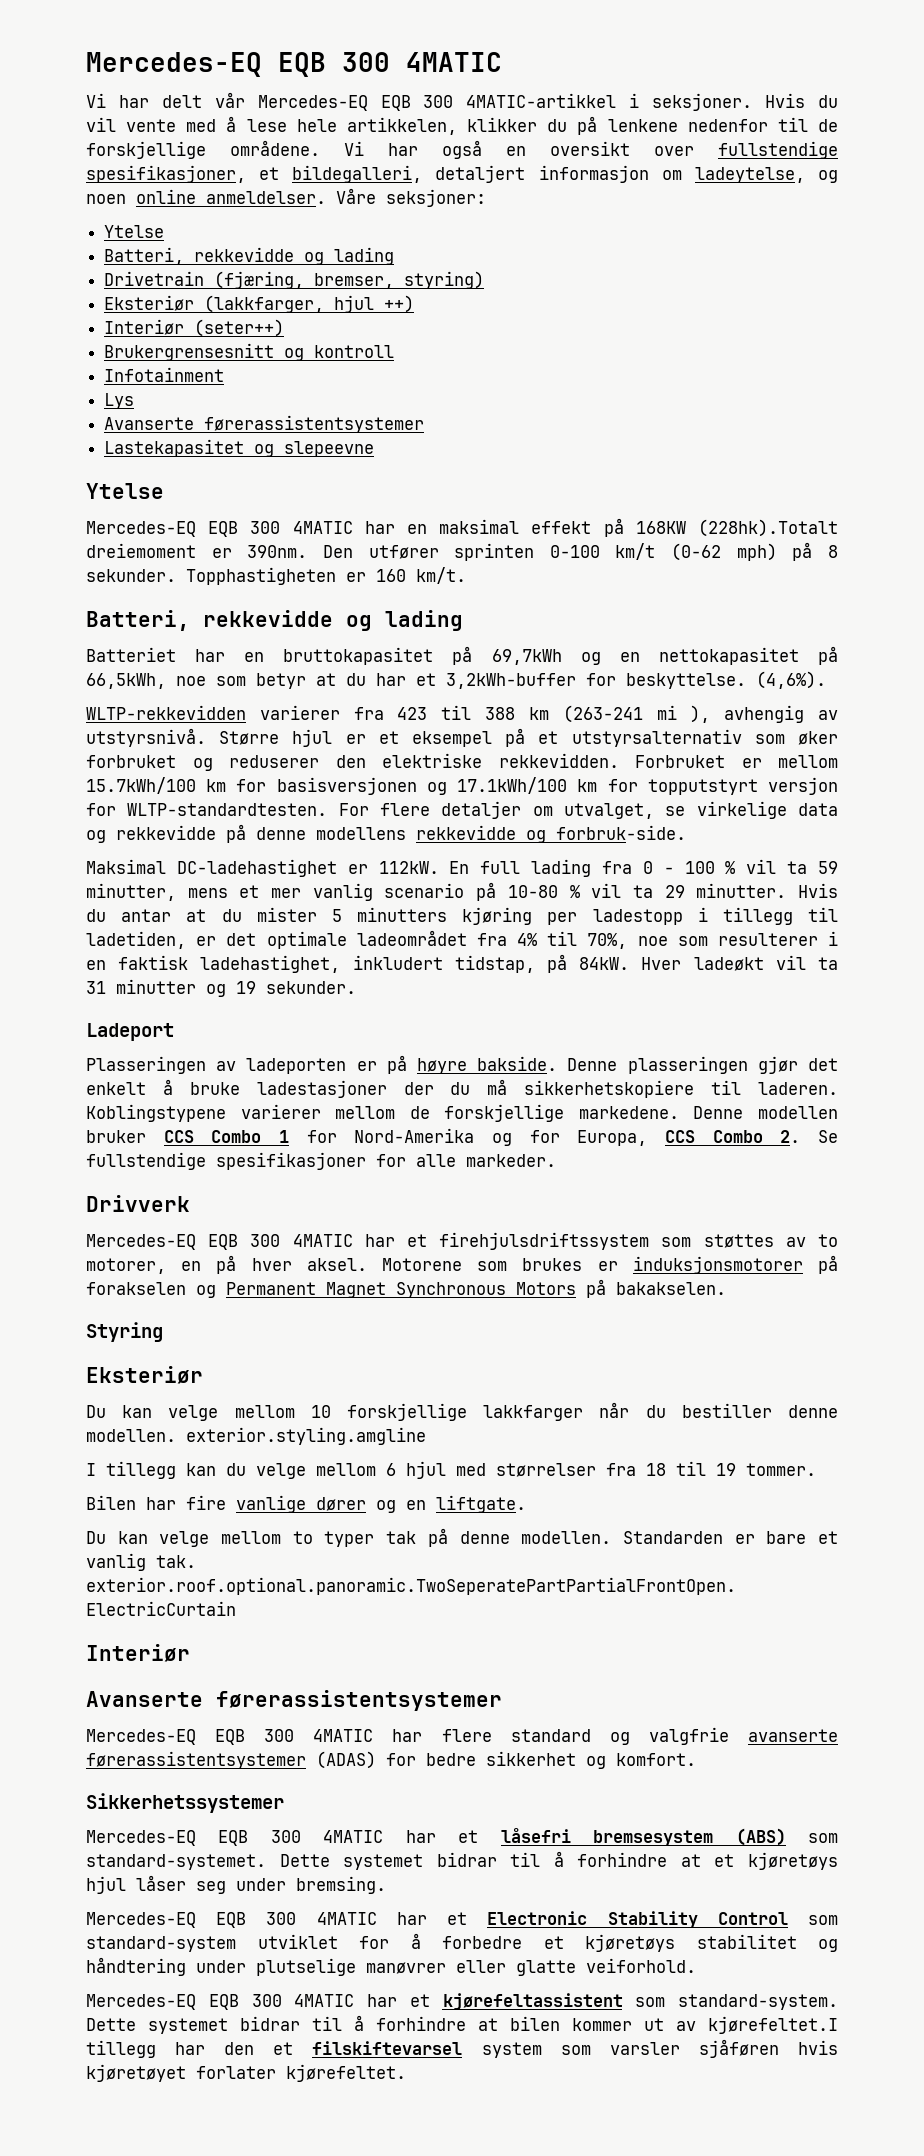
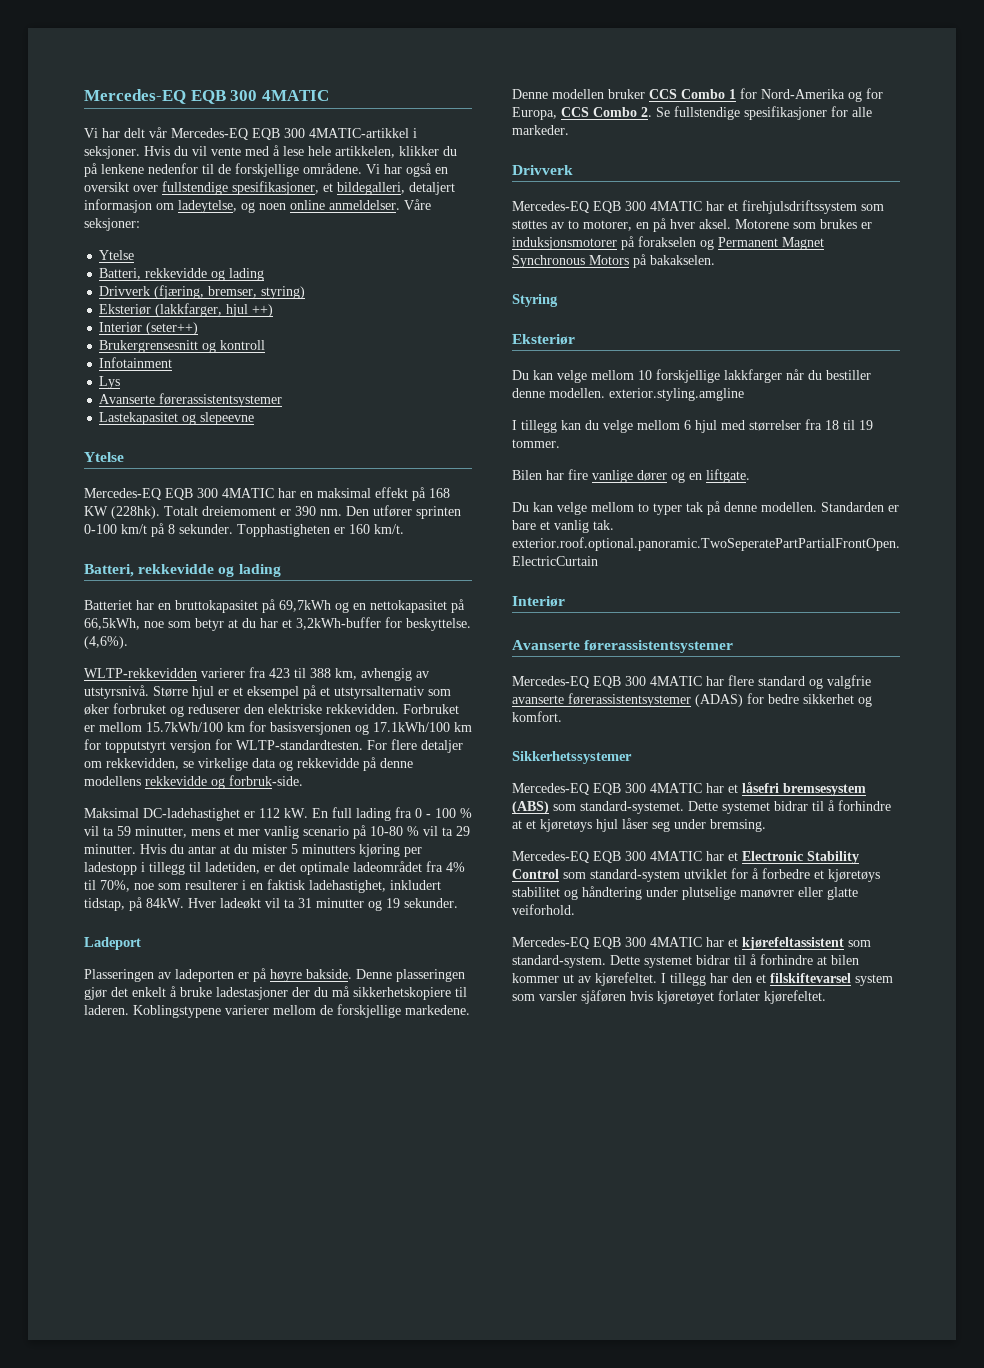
[104,271,205,286] Drivetrain -> [99,286,151,296] Drivverk
[635,519,838,537] [86,543,308,558] 168KW (228hk).Totalt dreiemoment er 390nm. -> [429,488,450,498] [84,506,342,519] 168 KW (228hk). Totalt dreiemoment er 390 nm.
[671,543,777,561] (0-62 mph) -> (147, 529) none
[528,705,711,723] km (263-241 mi ), -> [335,668,357,680] km,
[564,803,654,819] utvalget, -> [106,758,179,770] rekkevidden,
[378,861,439,874] 112kW. -> [259,808,308,818] 112 kW.
[708,2016,838,2034] kjørefeltet.I -> [595,972,666,986] kjørefeltet. I

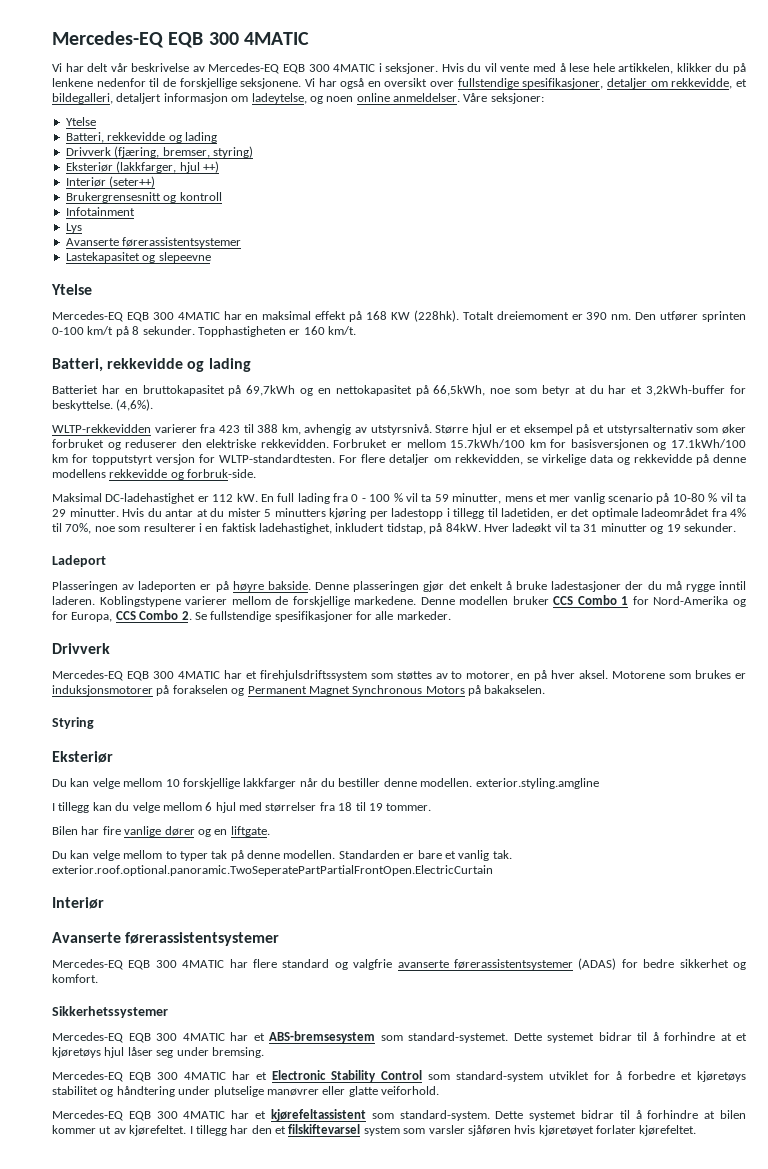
[171,128,409,140] Mercedes-EQ EQB 300 4MATIC-artikkel -> [131,63,376,74] beskrivelse av Mercedes-EQ EQB 300 4MATIC
[303,163,362,174] områdene. -> [240,78,302,89] seksjonene.
(319, 188) none -> [607,78,733,89] detaljer om rekkevidde,
[353,987,467,1000] sikkerhetskopiere til -> [685,581,746,592] rygge inntil
[742,782,866,796] [512,801,549,814] låsefri bremsesystem (ABS) -> [269,1031,375,1043] ABS-bremsesystem

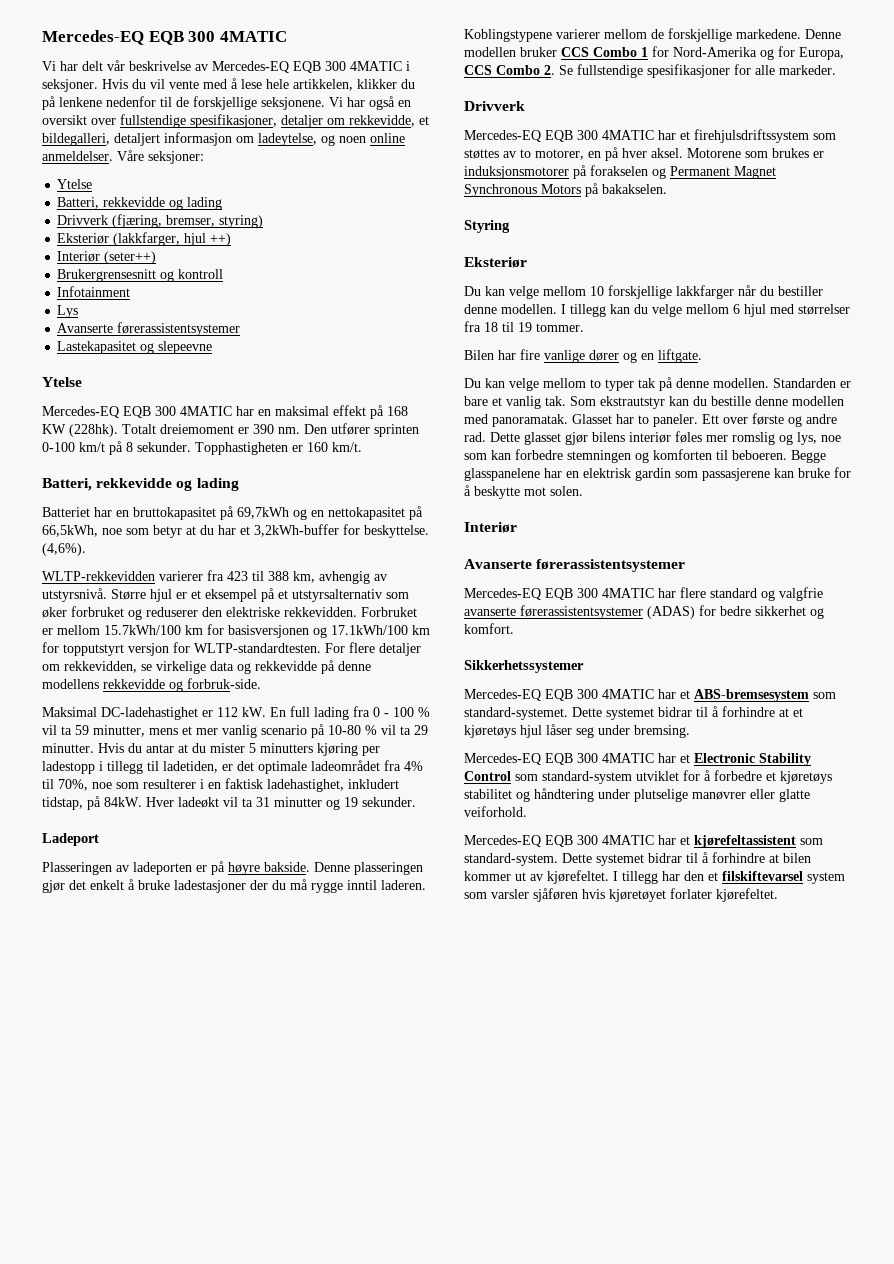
[475,778,599,789] exterior.styling.amgline // -> (557, 309) none
[52,865,493,876] exterior.roof.optional.panoramic.TwoSeperatePartPartialFrontOpen.ElectricCurtain -> [570,396,844,409] [464,413,837,427] [464,431,841,445] [464,449,826,463] [464,467,851,481] [464,485,583,499] Som ekstrautstyr kan du bestille denne modellen med panoramatak. Glasset har to paneler. Ett over første og andre rad. Dette glasset gjør bilens interiør føles mer romslig og lys, noe som kan forbedre stemningen og komforten til beboeren. Begge glasspanelene har en elektrisk gardin som passasjerene kan bruke for å beskytte mot solen.

